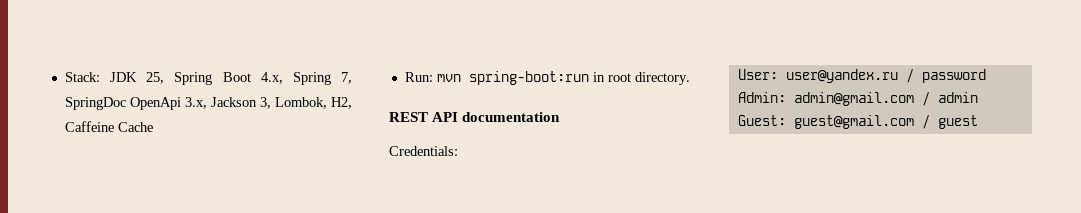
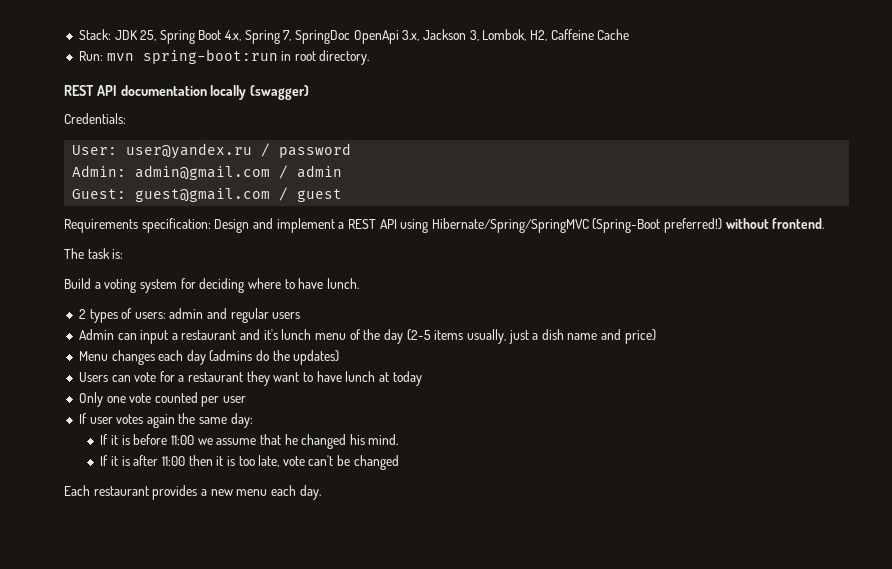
(561, 117) none -> [210,85,310,100] locally (swagger)
(978, 122) none -> [64,218,825,233] [64,248,124,259] [64,278,359,293] [78,308,301,323] [78,329,656,344] [78,350,340,365] [78,371,422,386] [78,392,247,407] [78,413,253,428] [100,434,399,449] [100,455,399,470] [64,485,321,500] // Requirements specification: Design and implement a REST API using Hibernate/Spring/SpringMVC (Spring-Boot preferred!) without frontend. // The task is: // Build a voting system for deciding where to have lunch. // 2 types of users: admin and regular users // Admin can input a restaurant and it's lunch menu of the day (2-5 items usually, just a dish name and price) // Menu changes each day (admins do the updates) // Users can vote for a restaurant they want to have lunch at today // Only one vote counted per user // If user votes again the same day: // If it is before 11:00 we assume that he changed his mind. // If it is after 11:00 then it is too late, vote can't be changed // Each restaurant provides a new menu each day.

